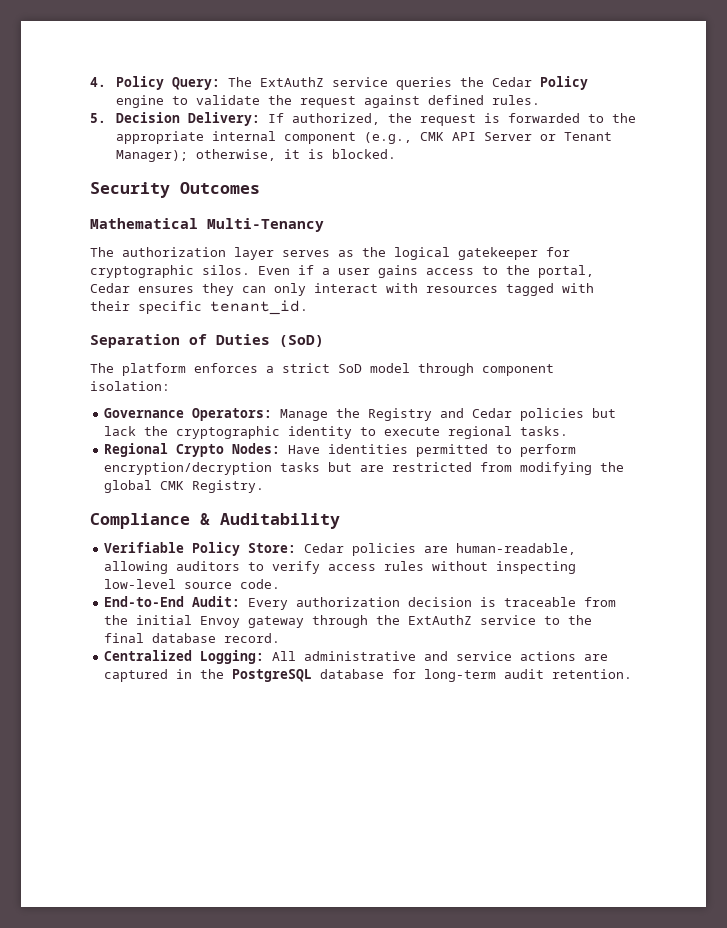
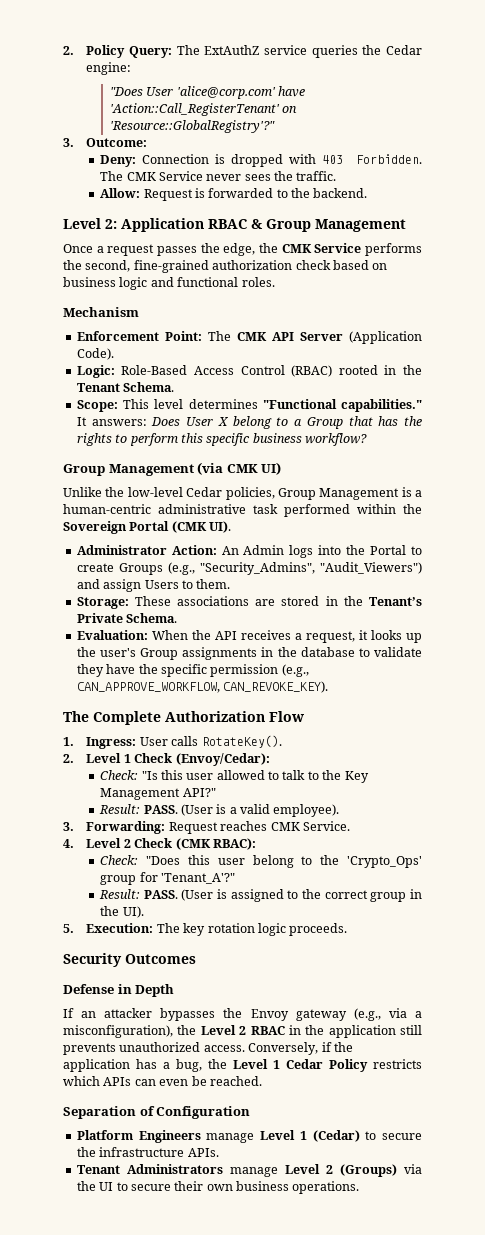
[90,77,106,87] 4. -> [63,46,74,55] 2.
[539,76,588,90] [115,95,540,108] [90,112,636,126] [115,131,612,144] [115,149,396,162] [90,182,260,198] [90,218,324,232] [90,247,570,260] [90,265,594,278] [90,283,594,296] [90,300,308,315] [90,334,324,348] [90,363,554,376] [90,381,170,391] [104,408,617,421] [104,426,569,439] [104,443,577,457] [104,462,625,475] [104,480,265,493] [90,513,340,529] [104,542,577,556] [104,561,577,574] [104,579,281,589] [104,596,617,610] [104,615,593,628] [104,633,281,643] [104,650,609,664] [104,669,633,682] Policy engine to validate the request against defined rules. // 5. Decision Delivery: If authorized, the request is forwarded to the appropriate internal component (e.g., CMK API Server or Tenant Manager); otherwise, it is blocked. // Security Outcomes // Mathematical Multi-Tenancy // The authorization layer serves as the logical gatekeeper for cryptographic silos. Even if a user gains access to the portal, Cedar ensures they can only interact with resources tagged with their specific tenant_id. // Separation of Duties (SoD) // The platform enforces a strict SoD model through component isolation: // Governance Operators: Manage the Registry and Cedar policies but lack the cryptographic identity to execute regional tasks. // Regional Crypto Nodes: Have identities permitted to perform encryption/decryption tasks but are restricted from modifying the global CMK Registry. // Compliance & Auditability // Verifiable Policy Store: Cedar policies are human-readable, allowing auditors to verify access rules without inspecting low-level source code. // End-to-End Audit: Every authorization decision is traceable from the initial Envoy gateway through the ExtAuthZ service to the final database record. // Centralized Logging: All administrative and service actions are captured in the PostgreSQL database for long-term audit retention. -> [86,62,132,75] [109,86,305,99] [109,103,298,116] [109,120,275,133] [63,138,148,147] [100,154,422,167] [100,171,337,181] [100,188,368,201] [63,218,406,232] [63,243,422,256] [63,260,388,273] [63,277,275,290] [63,307,139,317] [76,331,422,344] [76,348,114,360] [76,365,422,378] [76,382,175,392] [76,399,422,412] [76,416,422,429] [76,433,367,446] [63,462,282,476] [63,487,422,500] [63,504,422,517] [63,521,232,534] [76,545,422,558] [76,562,422,575] [76,579,231,592] [76,596,422,609] [76,613,178,623] [76,630,422,643] [76,647,422,660] [76,664,309,677] [76,681,329,693] [63,711,304,725] [63,735,282,749] [63,753,270,766] [100,770,369,783] [100,788,216,800] [99,804,340,817] [63,821,350,834] [63,838,256,850] [100,855,422,868] [100,872,235,885] [99,889,422,902] [100,906,144,918] [63,923,348,936] [63,953,196,967] [63,984,175,997] [63,1008,422,1021] [63,1025,422,1038] [63,1042,353,1055] [63,1059,422,1072] [63,1076,262,1086] [63,1106,251,1119] [76,1130,422,1143] [76,1147,219,1157] [76,1164,422,1177] [76,1181,360,1194] engine: // "Does User 'alice@corp.com' have 'Action::Call_RegisterTenant' on 'Resource::GlobalRegistry'?" // 3. Outcome: // Deny: Connection is dropped with 403 Forbidden. The CMK Service never sees the traffic. // Allow: Request is forwarded to the backend. // Level 2: Application RBAC & Group Management // Once a request passes the edge, the CMK Service performs the second, fine-grained authorization check based on business logic and functional roles. // Mechanism // Enforcement Point: The CMK API Server (Application Code). // Logic: Role-Based Access Control (RBAC) rooted in the Tenant Schema. // Scope: This level determines "Functional capabilities." It answers: Does User X belong to a Group that has the rights to perform this specific business workflow? // Group Management (via CMK UI) // Unlike the low-level Cedar policies, Group Management is a human-centric administrative task performed within the Sovereign Portal (CMK UI). // Administrator Action: An Admin logs into the Portal to create Groups (e.g., "Security_Admins", "Audit_Viewers") and assign Users to them. // Storage: These associations are stored in the Tenant’s Private Schema. // Evaluation: When the API receives a request, it looks up the user's Group assignments in the database to validate they have the specific permission (e.g., CAN_APPROVE_WORKFLOW, CAN_REVOKE_KEY). // The Complete Authorization Flow // 1. Ingress: User calls RotateKey(). // 2. Level 1 Check (Envoy/Cedar): // Check: "Is this user allowed to talk to the Key Management API?" // Result: PASS. (User is a valid employee). // 3. Forwarding: Request reaches CMK Service. // 4. Level 2 Check (CMK RBAC): // Check: "Does this user belong to the 'Crypto_Ops' group for 'Tenant_A'?" // Result: PASS. (User is assigned to the correct group in the UI). // 5. Execution: The key rotation logic proceeds. // Security Outcomes // Defense in Depth // If an attacker bypasses the Envoy gateway (e.g., via a misconfiguration), the Level 2 RBAC in the application still prevents unauthorized access. Conversely, if the application has a bug, the Level 1 Cedar Policy restricts which APIs can even be reached. // Separation of Configuration // Platform Engineers manage Level 1 (Cedar) to secure the infrastructure APIs. // Tenant Administrators manage Level 2 (Groups) via the UI to secure their own business operations.

